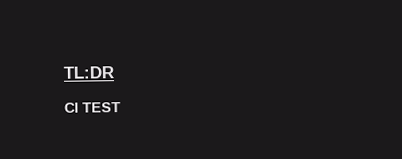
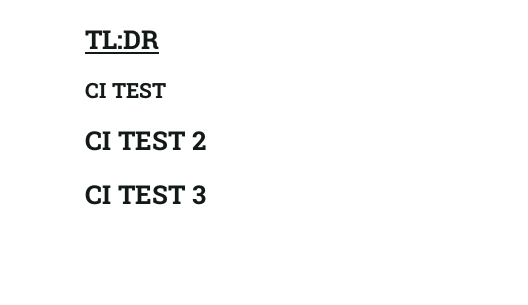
(121, 107) none -> [85,131,207,151] [85,185,207,205] // CI TEST 2 // CI TEST 3

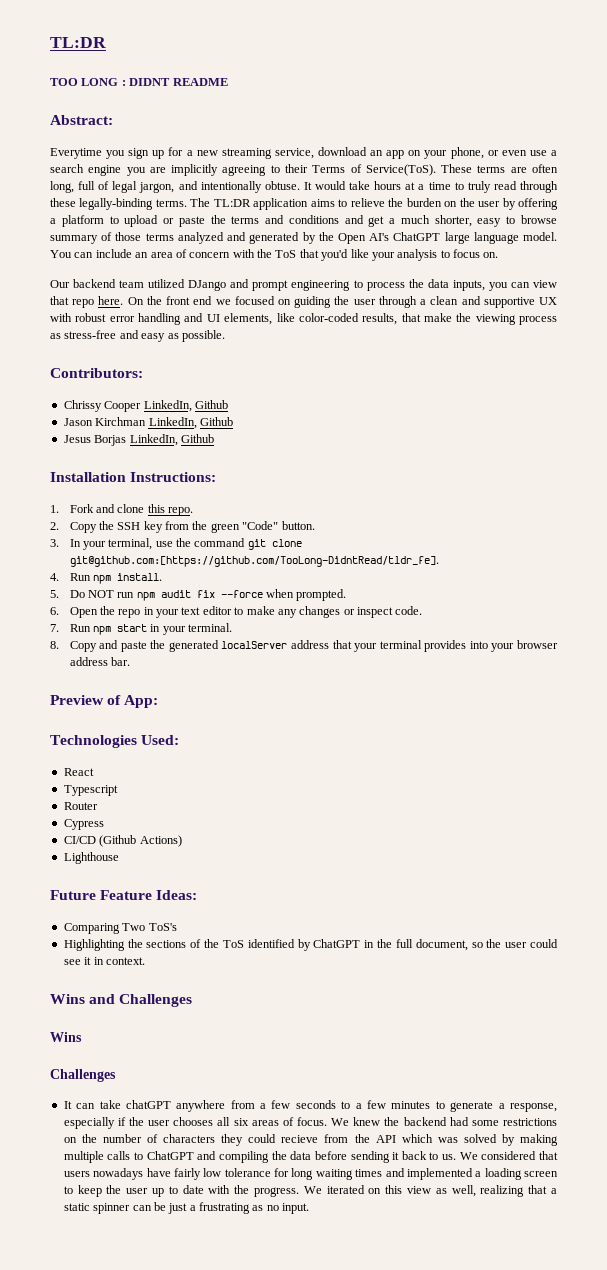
[85,82,166,99] [85,131,207,151] [85,185,207,205] CI TEST // CI TEST 2 // CI TEST 3 -> [50,78,228,86] [50,115,113,125] [50,147,557,159] [50,164,558,176] [50,181,558,193] [50,198,558,210] [50,215,557,227] [50,232,557,244] [50,249,499,261] [50,279,557,291] [50,296,558,308] [50,313,557,325] [50,330,225,342] [50,368,143,378] [63,400,228,412] [63,417,233,429] [63,434,214,446] [50,472,217,482] [50,504,194,516] [50,521,315,533] [50,538,302,550] [69,556,439,567] [50,573,162,584] [50,589,347,601] [50,606,423,618] [50,623,233,635] [50,640,559,652] [69,657,130,666] [50,695,159,708] [50,735,180,748] [63,768,94,776] [63,785,118,796] [63,802,98,810] [63,819,104,830] [63,835,182,847] [63,852,119,864] [50,890,198,900] [63,923,177,934] [63,939,558,951] [63,957,145,965] [50,994,193,1007] [50,1032,82,1042] [50,1069,116,1082] [63,1100,557,1112] [63,1117,557,1129] [63,1134,558,1146] [63,1151,558,1163] [63,1168,558,1180] [63,1185,557,1197] [63,1202,310,1214] TOO LONG : DIDNT README // Abstract: // Everytime you sign up for a new streaming service, download an app on your phone, or even use a search engine you are implicitly agreeing to their Terms of Service(ToS). These terms are often long, full of legal jargon, and intentionally obtuse. It would take hours at a time to truly read through these legally-binding terms. The TL:DR application aims to relieve the burden on the user by offering a platform to upload or paste the terms and conditions and get a much shorter, easy to browse summary of those terms analyzed and generated by the Open AI's ChatGPT large language model. You can include an area of concern with the ToS that you'd like your analysis to focus on. // Our backend team utilized DJango and prompt engineering to process the data inputs, you can view that repo here. On the front end we focused on guiding the user through a clean and supportive UX with robust error handling and UI elements, like color-coded results, that make the viewing process as stress-free and easy as possible. // Contributors: // Chrissy Cooper LinkedIn, Github // Jason Kirchman LinkedIn, Github // Jesus Borjas LinkedIn, Github // Installation Instructions: // 1. Fork and clone this repo. // 2. Copy the SSH key from the green "Code" button. // 3. In your terminal, use the command git clone git@github.com:[https://github.com/TooLong-DidntRead/tldr_fe]. // 4. Run npm install. // 5. Do NOT run npm audit fix --force when prompted. // 6. Open the repo in your text editor to make any changes or inspect code. // 7. Run npm start in your terminal. // 8. Copy and paste the generated localServer address that your terminal provides into your browser address bar. // Preview of App: // Technologies Used: // React // Typescript // Router // Cypress // CI/CD (Github Actions) // Lighthouse // Future Feature Ideas: // Comparing Two ToS's // Highlighting the sections of the ToS identified by ChatGPT in the full document, so the user could see it in context. // Wins and Challenges // Wins // Challenges // It can take chatGPT anywhere from a few seconds to a few minutes to generate a response, especially if the user chooses all six areas of focus. We knew the backend had some restrictions on the number of characters they could recieve from the API which was solved by making multiple calls to ChatGPT and compiling the data before sending it back to us. We considered that users nowadays have fairly low tolerance for long waiting times and implemented a loading screen to keep the user up to date with the progress. We iterated on this view as well, realizing that a static spinner can be just a frustrating as no input.

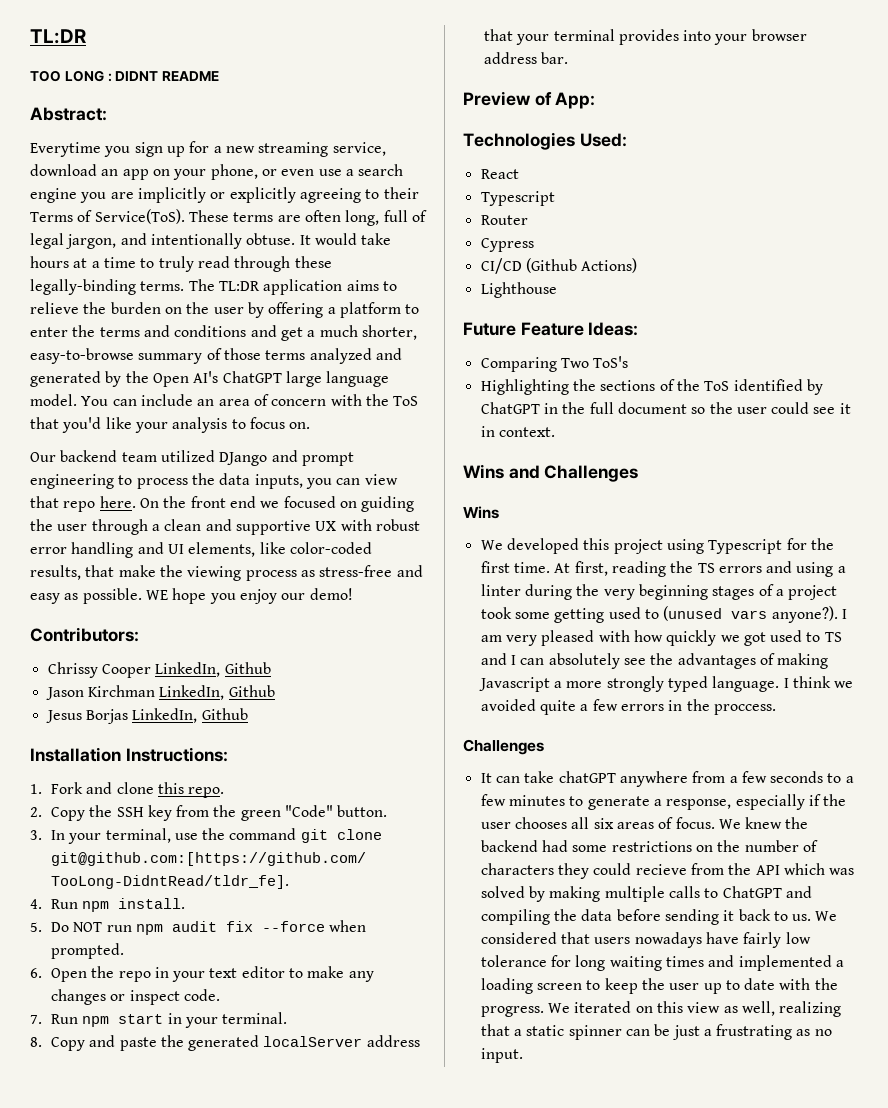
(219, 170) none -> [210,187,296,203] or explicitly
[124,215,205,227] upload or paste -> [30,327,68,337] enter
[477,215,557,227] easy to browse -> [30,348,134,364] easy-to-browse
(225, 336) none -> [145,588,353,604] WE hope you enjoy our demo!
[415,939,468,951] document, -> [617,402,687,414] document
(82, 1037) none -> [480,538,834,554] [480,561,846,577] [480,584,838,600] [480,606,847,623] [480,630,842,646] [480,653,829,669] [478,676,854,692] [480,699,776,715] // We developed this project using Typescript for the first time. At first, reading the TS errors and using a linter during the very beginning stages of a project took some getting used to (unused vars anyone?). I am very pleased with how quickly we got used to TS and I can absolutely see the advantages of making Javascript a more strongly typed language. I think we avoided quite a few errors in the proccess.

